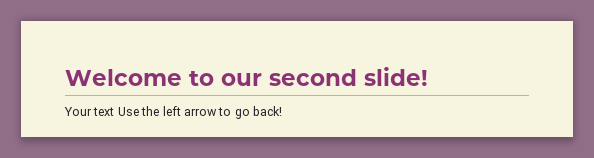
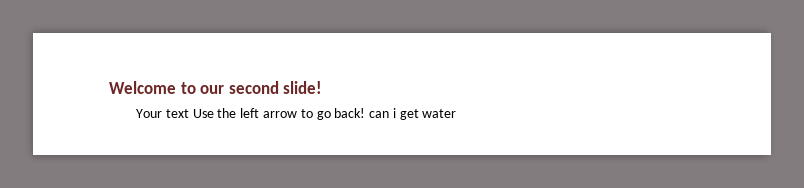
(282, 111) none -> [369,108,457,120] can i get water

